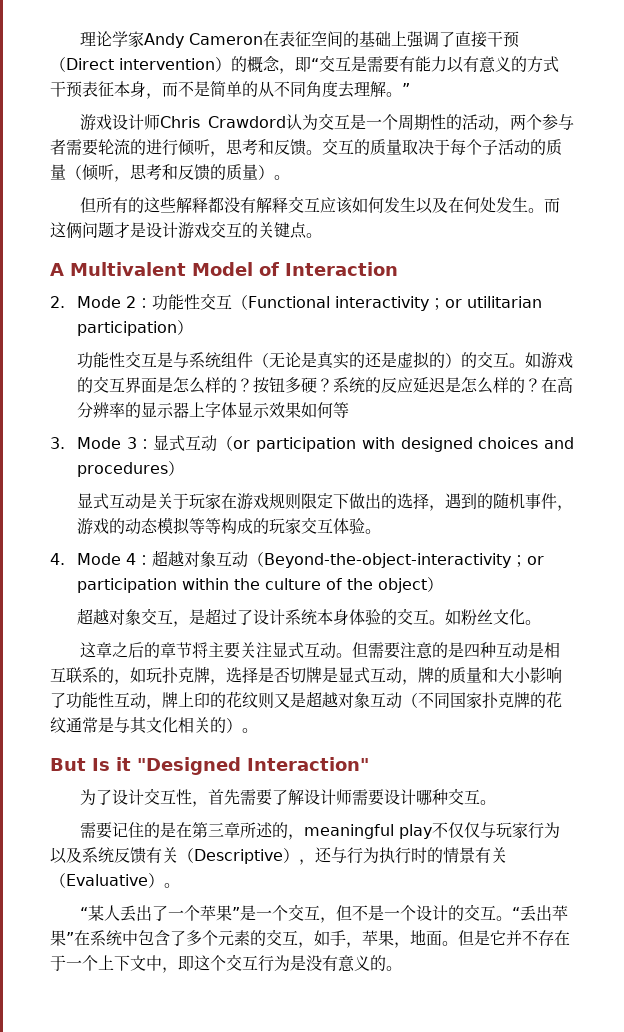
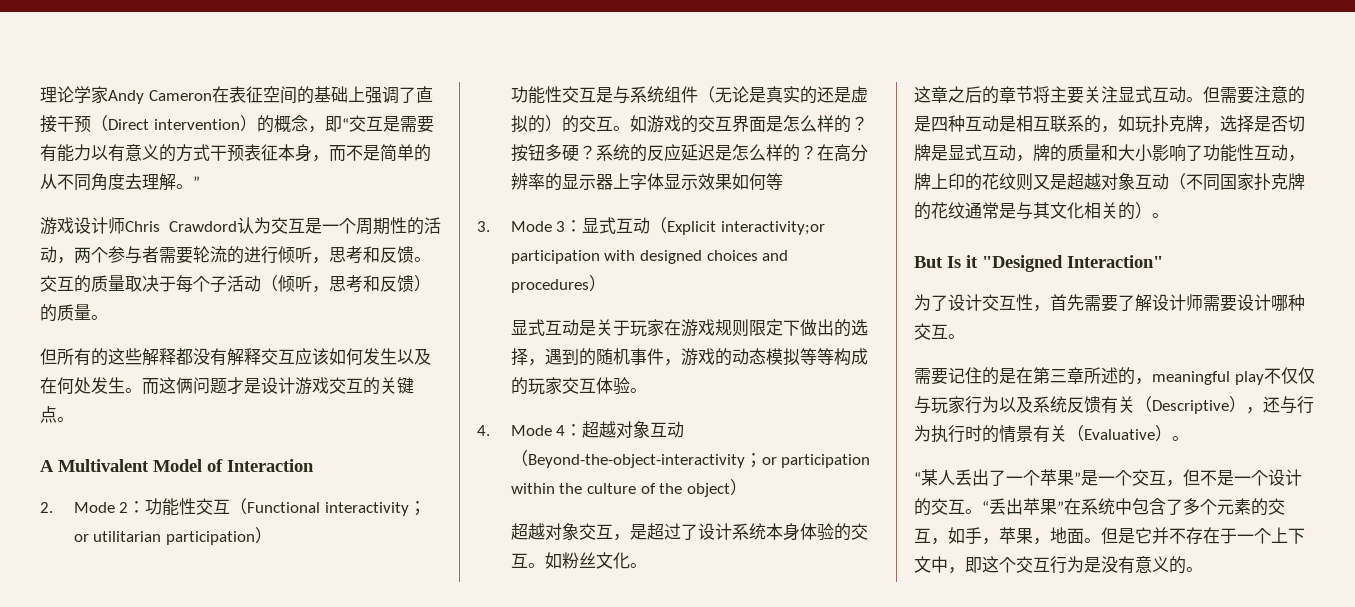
[530,139,562,156] [50,164,66,180] 的质量 -> (261, 283) none
[210,164,274,181] 的质量） -> [414,275,431,292] [40,304,91,322] ）的质量
[233,440,251,449] or -> [667,221,826,235] Explicit interactivity;or

